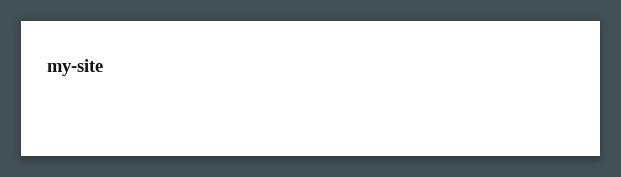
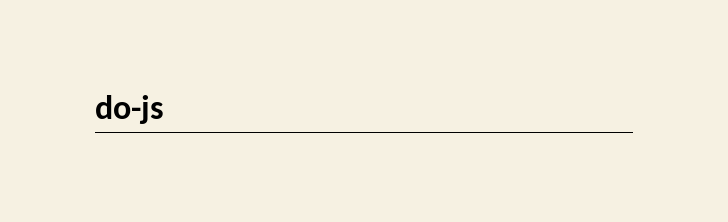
[47,59,103,76] my-site -> [95,95,164,124] do-js

